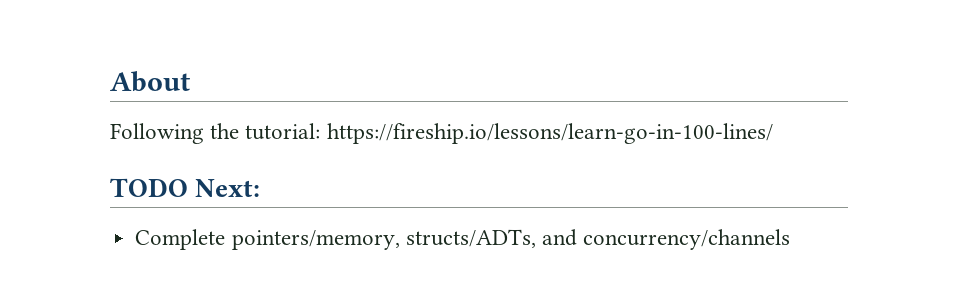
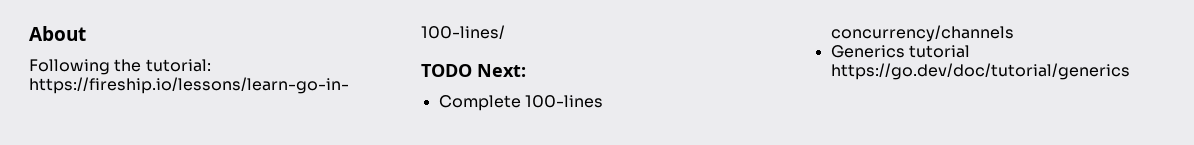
[231,229,791,250] pointers/memory, structs/ADTs, and concurrency/channels -> [524,95,603,108] [830,25,1014,42] [830,45,970,58] [830,63,1130,80] 100-lines concurrency/channels // Generics tutorial https://go.dev/doc/tutorial/generics

